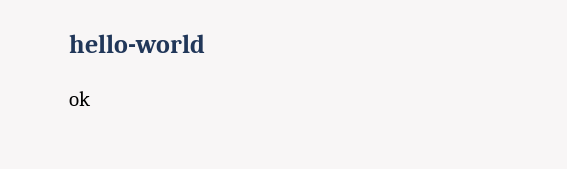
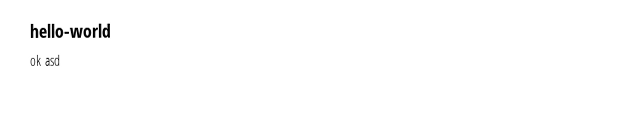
(91, 98) none -> [43,54,61,66] asd

